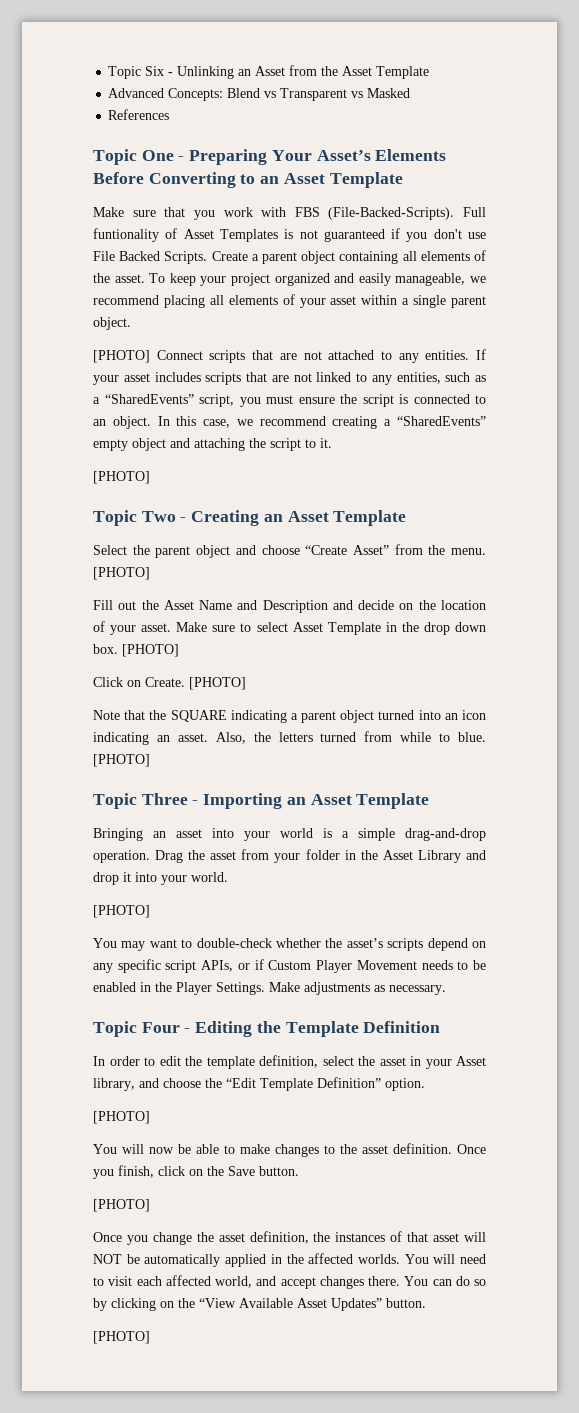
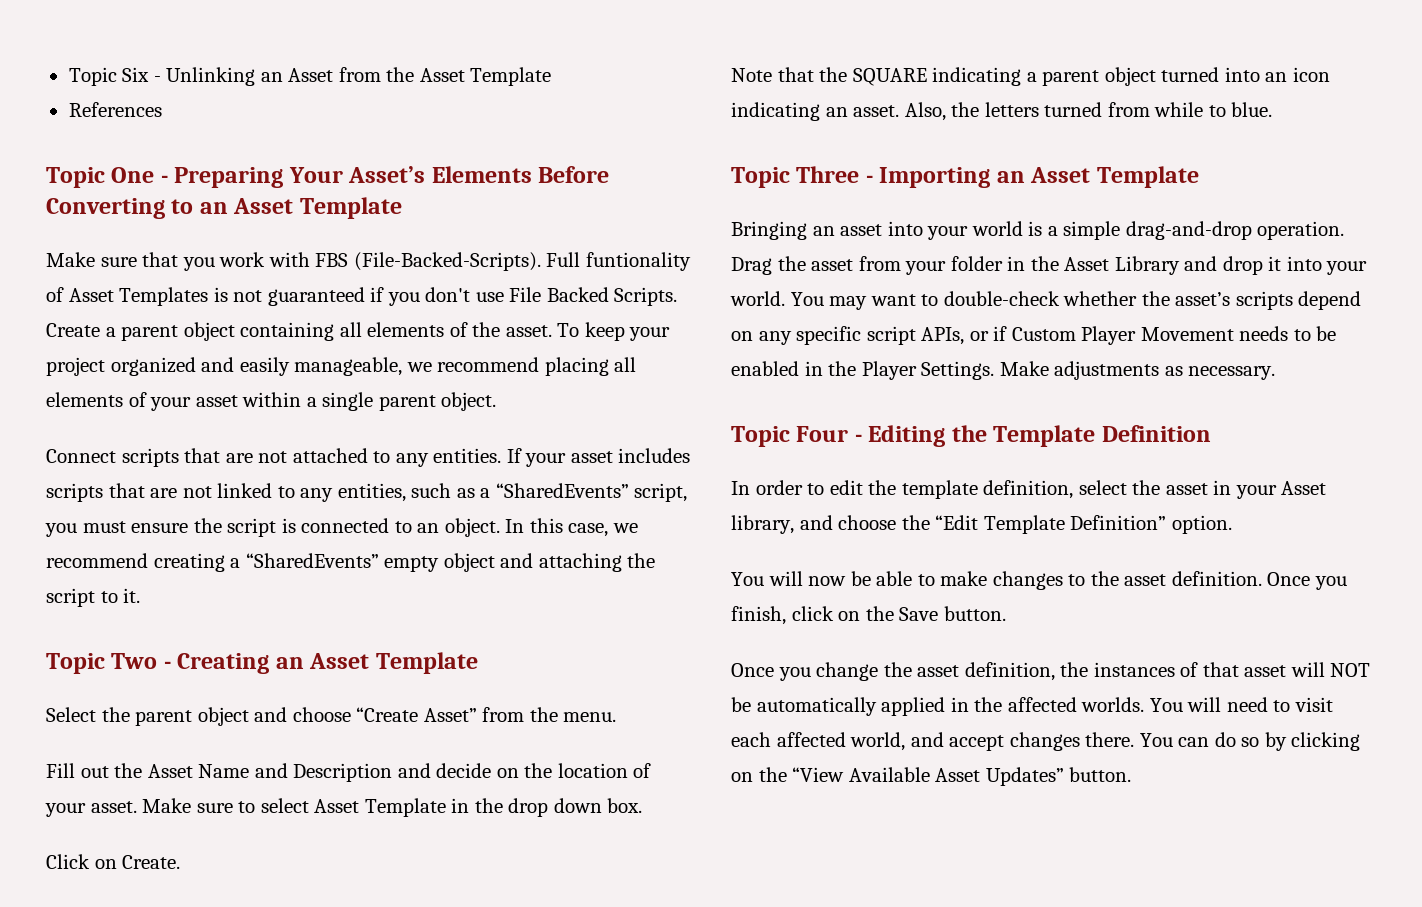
[108,88,411,101] // Advanced Concepts: Blend vs Transparent vs Masked -> (552, 76) none
[93,350,150,363] [PHOTO] -> (497, 401) none
[93,471,150,484] // [PHOTO] -> (141, 595) none
[93,567,150,580] [PHOTO] -> (617, 717) none
[122,644,179,657] [PHOTO] -> (643, 805) none
[189,677,246,690] [PHOTO] -> (181, 862) none
[93,754,150,767] [PHOTO] -> (1273, 109) none
[93,905,150,918] // [PHOTO] // -> (785, 298) none
[93,1111,150,1124] // [PHOTO] -> (1232, 524) none
[93,1199,150,1212] // [PHOTO] -> (1006, 613) none
[93,1331,150,1344] // [PHOTO] -> (1132, 774) none

